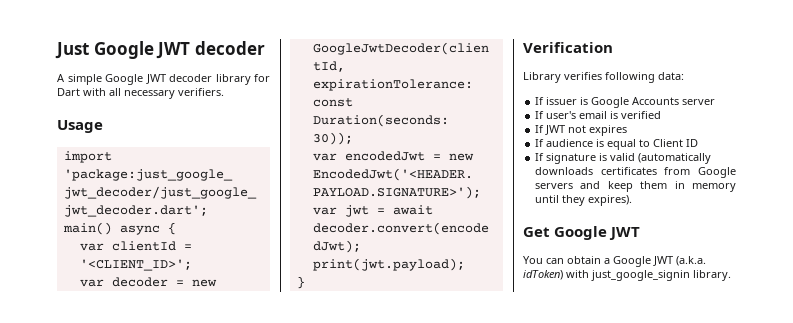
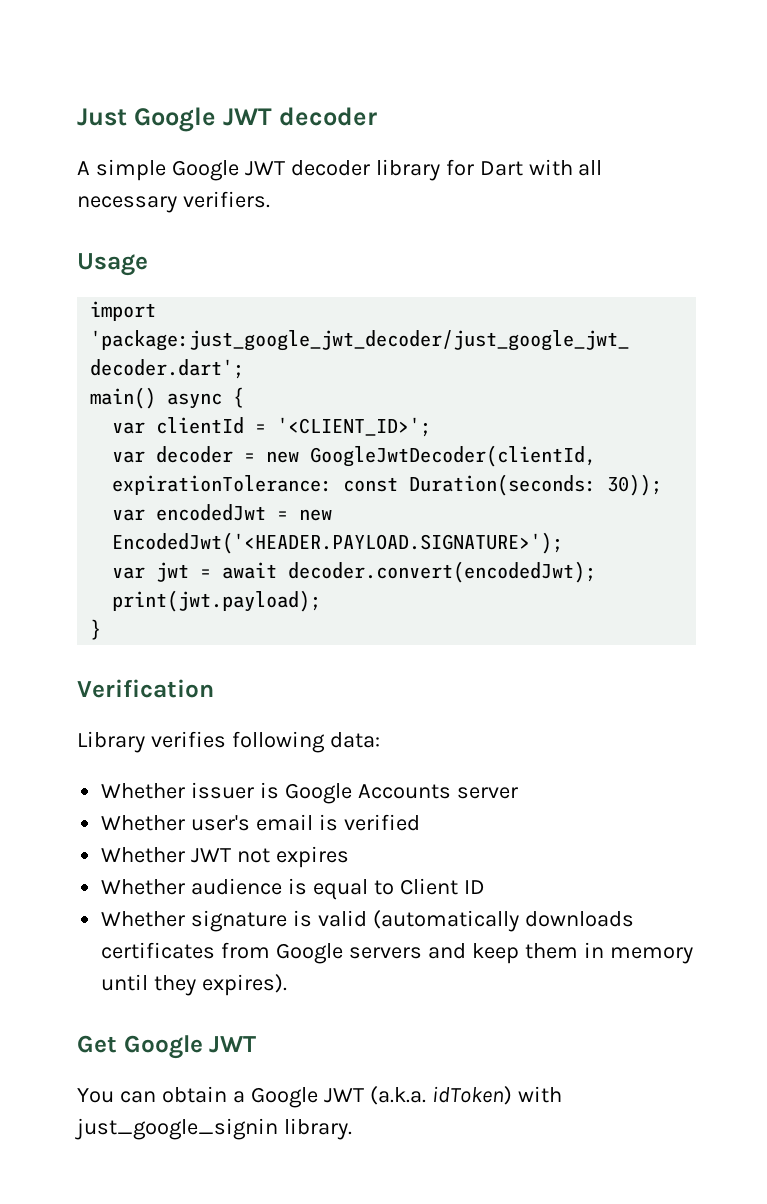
[535,97,545,105] If -> [101,783,186,799] Whether
[535,111,545,119] If -> [101,815,186,831] Whether
[535,125,545,133] If -> [101,847,186,863] Whether
[535,139,545,147] If -> [101,879,186,895] Whether
[535,153,545,161] If -> [101,911,186,927] Whether

